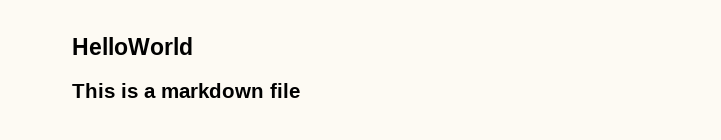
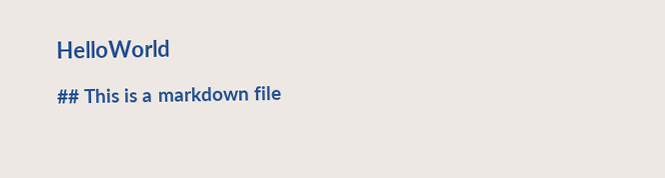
(193, 46) none -> [56,89,80,104] ##

